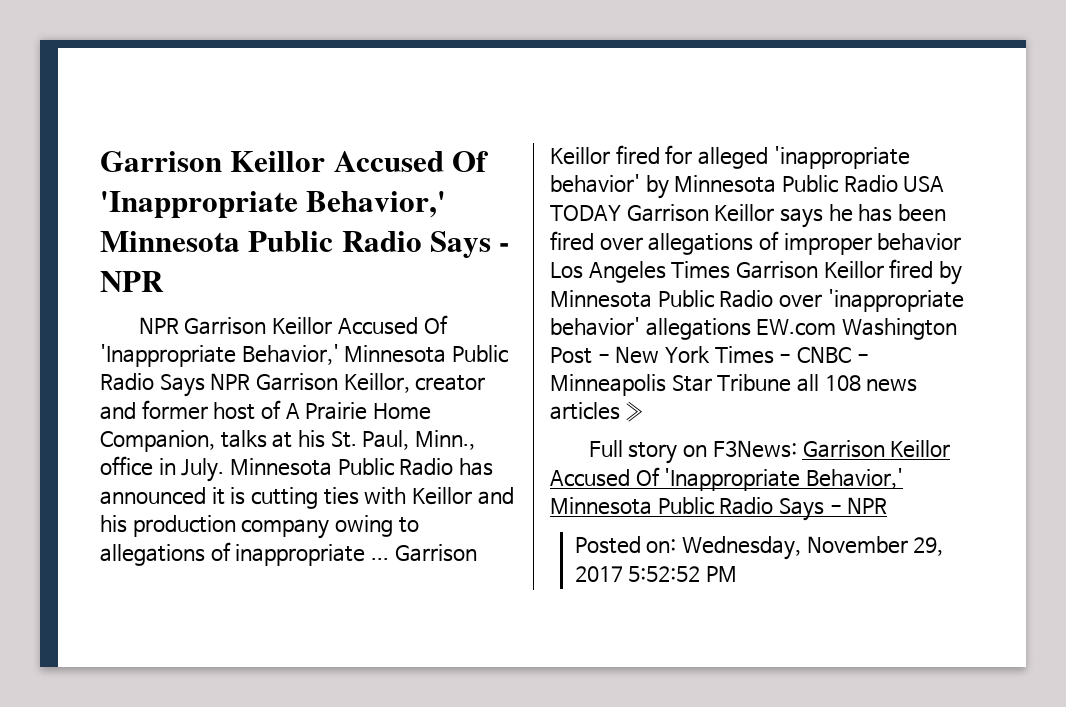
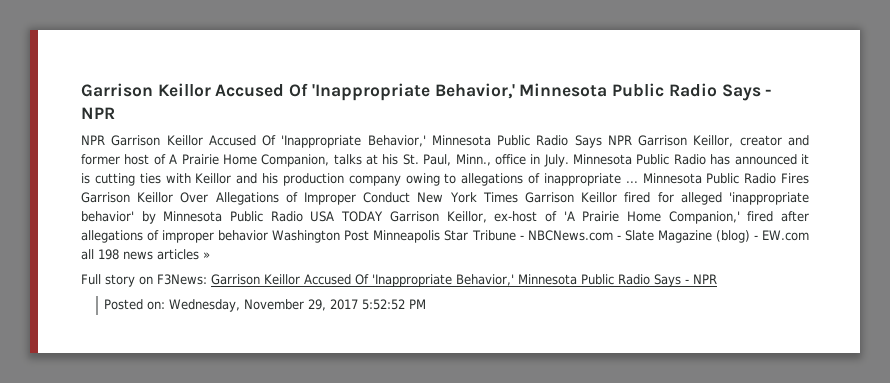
(389, 559) none -> [642,173,810,184] [81,192,518,205] Minnesota Public Radio Fires Garrison Keillor Over Allegations of Improper Conduct New York Times
[714,204,946,228] [550,231,962,255] [550,259,963,285] [550,289,964,312] [550,317,957,340] [550,346,869,364] [550,374,861,396] Keillor says he has been fired over allegations of improper behavior Los Angeles Times Garrison Keillor fired by Minnesota Public Radio over 'inappropriate behavior' allegations EW.com Washington Post - New York Times - CNBC - Minneapolis Star Tribune all 108 -> [446,211,809,224] [81,230,810,243] [81,249,119,260] Keillor, ex-host of 'A Prairie Home Companion,' fired after allegations of improper behavior Washington Post Minneapolis Star Tribune - NBCNews.com - Slate Magazine (blog) - EW.com all 198

